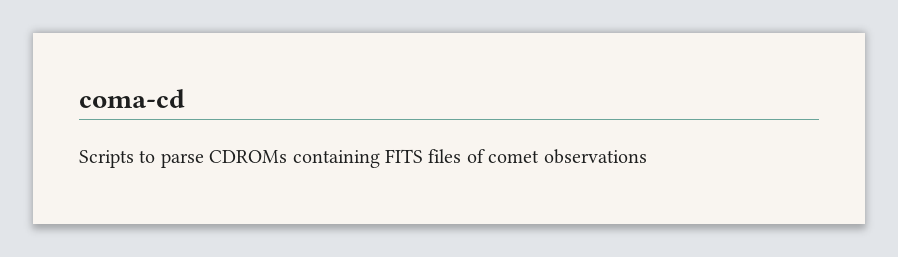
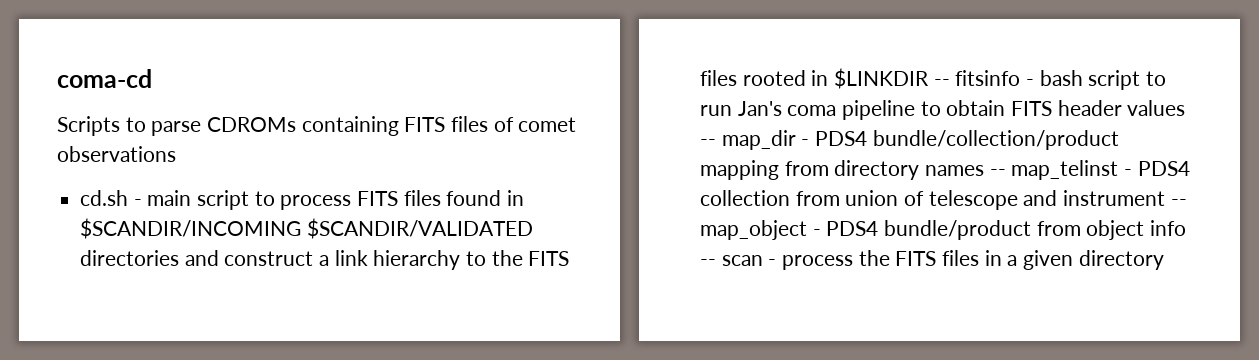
(647, 156) none -> [80,190,525,210] [80,218,533,239] [80,250,570,270] [700,68,1167,90] [700,100,1186,120] [700,130,1119,150] [700,160,1190,180] [700,190,1187,210] [700,220,1187,240] [700,250,1164,270] // cd.sh - main script to process FITS files found in $SCANDIR/INCOMING $SCANDIR/VALIDATED directories and construct a link hierarchy to the FITS files rooted in $LINKDIR -- fitsinfo - bash script to run Jan's coma pipeline to obtain FITS header values -- map_dir - PDS4 bundle/collection/product mapping from directory names -- map_telinst - PDS4 collection from union of telescope and instrument -- map_object - PDS4 bundle/product from object info -- scan - process the FITS files in a given directory

